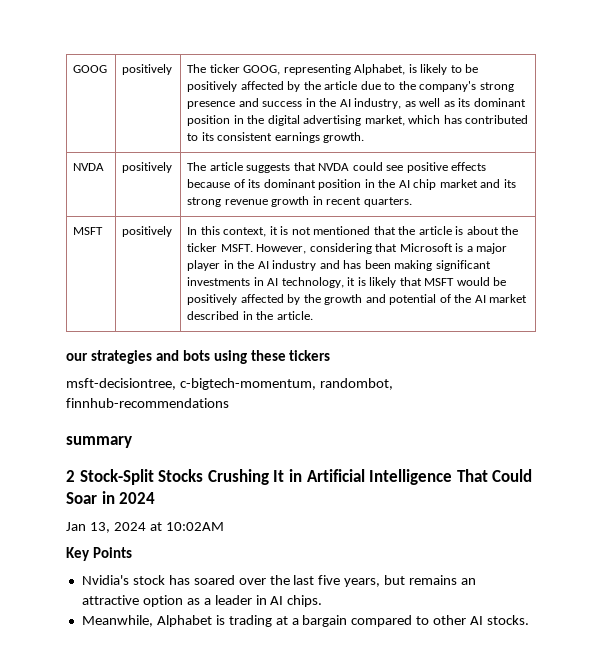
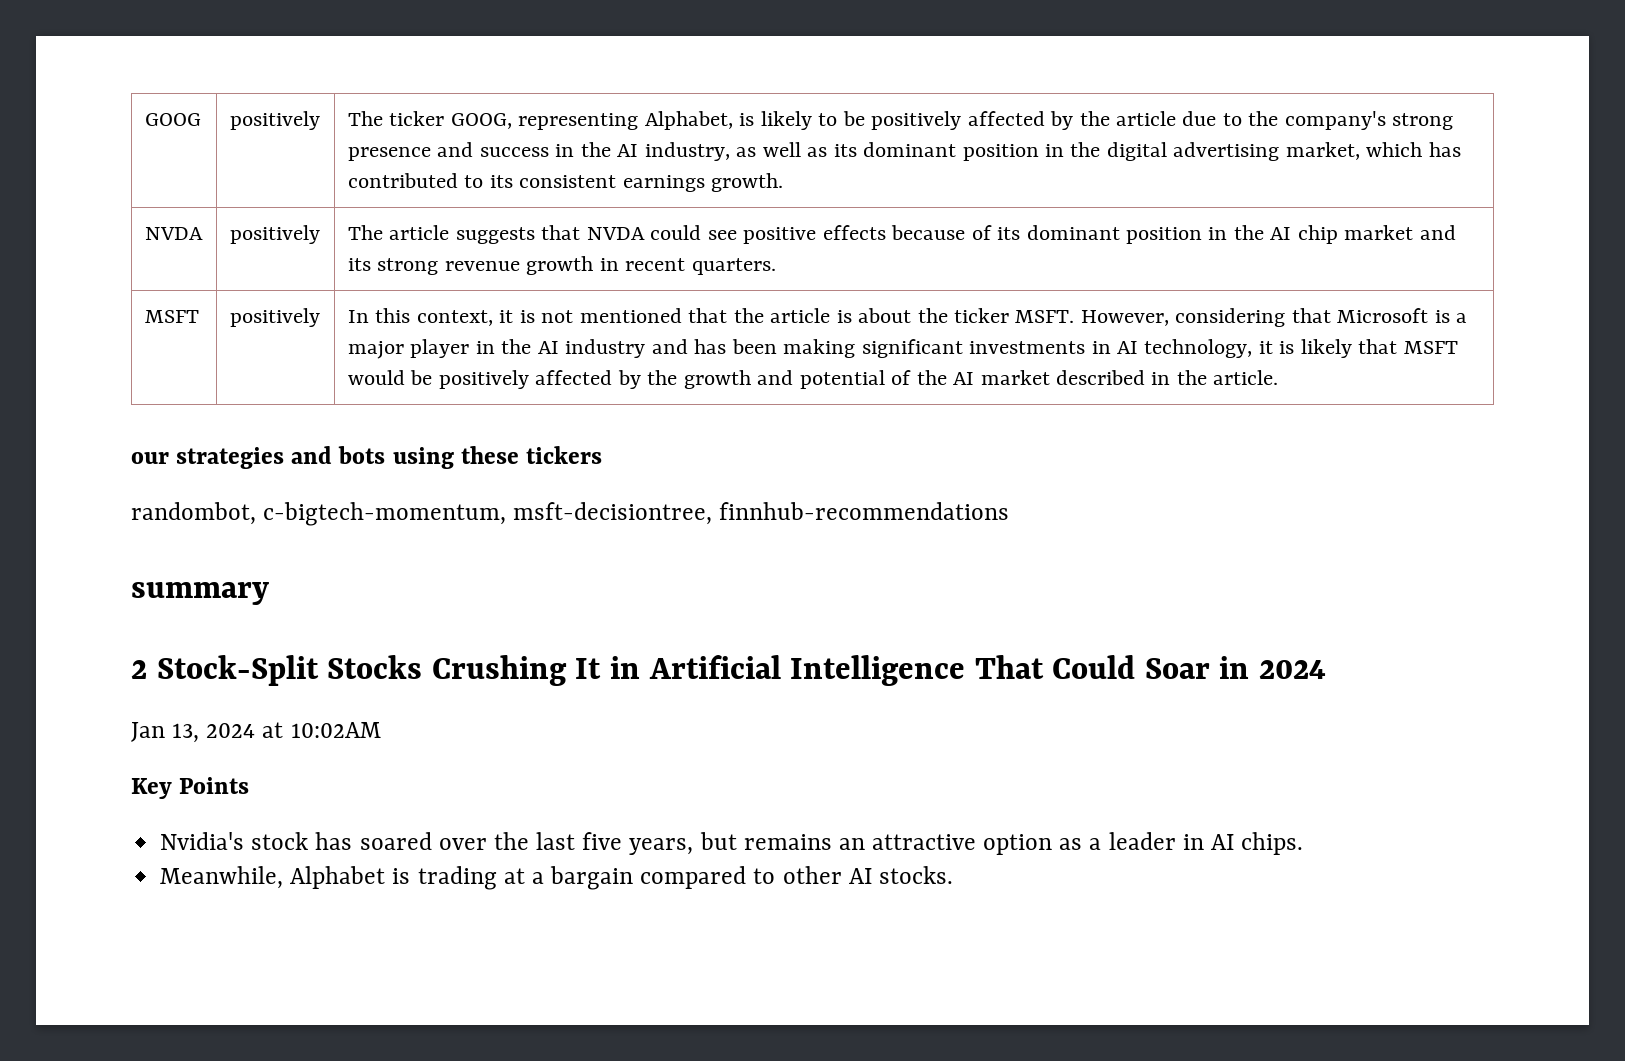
[66,378,393,390] msft-decisiontree, c-bigtech-momentum, randombot, -> [131,502,713,526] randombot, c-bigtech-momentum, msft-decisiontree,

